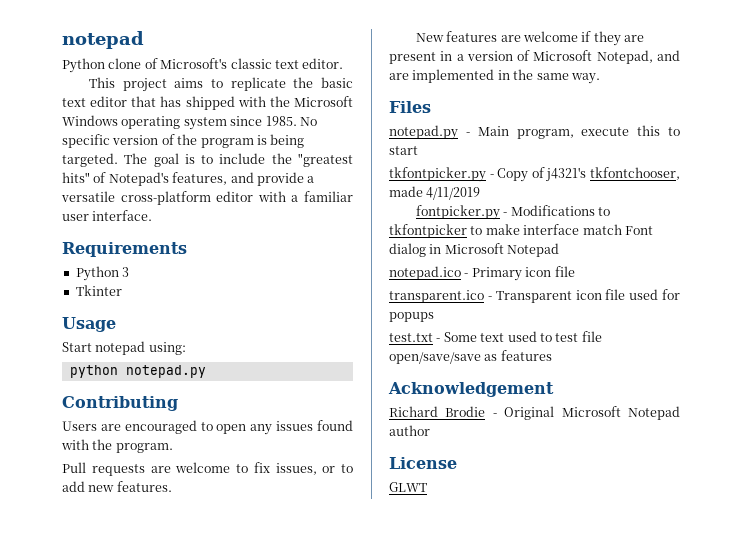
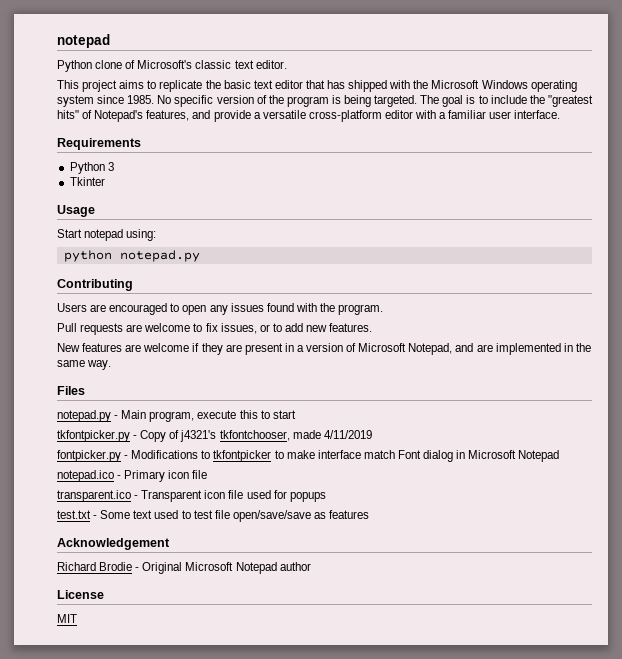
[389,482,427,492] GLWT -> [57,614,77,623] MIT

